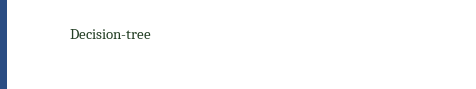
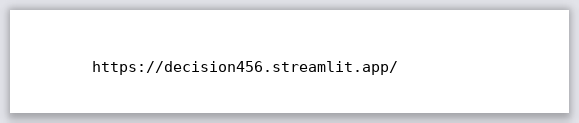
[70,29,151,39] Decision-tree -> [92,61,398,75] https://decision456.streamlit.app/

